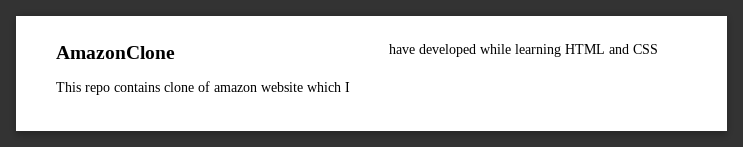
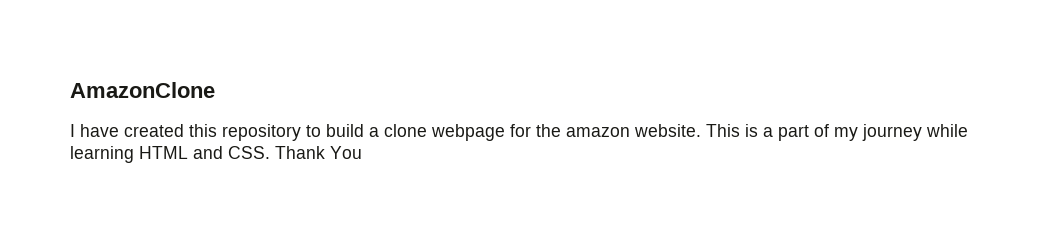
[56,81,350,95] [389,44,476,57] This repo contains clone of amazon website which I have developed -> [70,124,922,141] I have created this repository to build a clone webpage for the amazon website. This is a part of my journey
[633,44,658,54] CSS -> [228,146,362,159] CSS. Thank You

